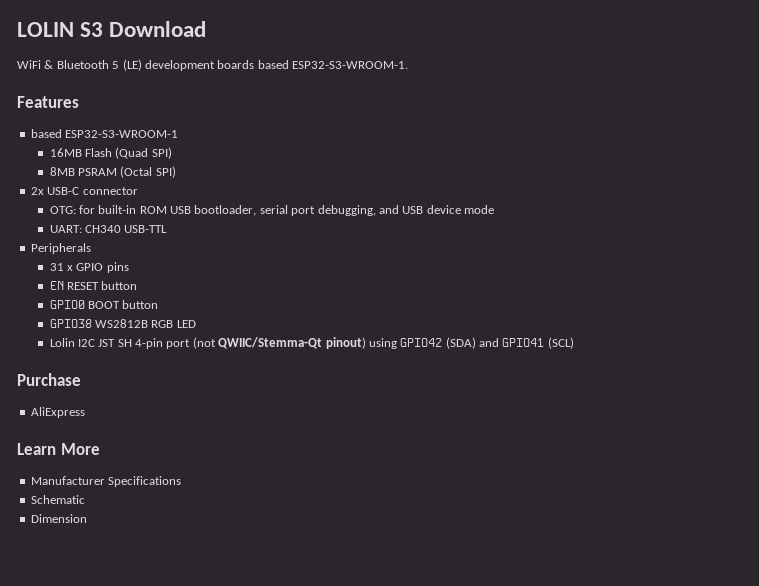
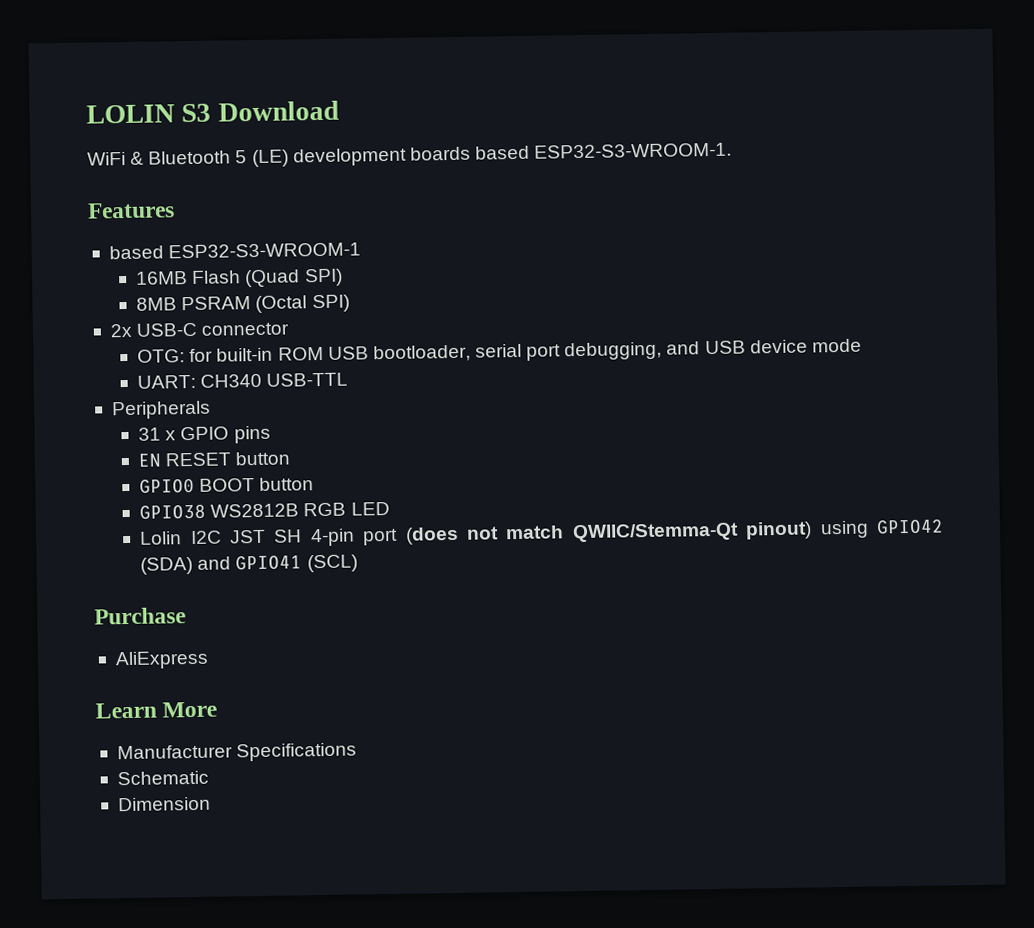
[192,337,216,349] (not -> [404,525,565,545] (does not match

